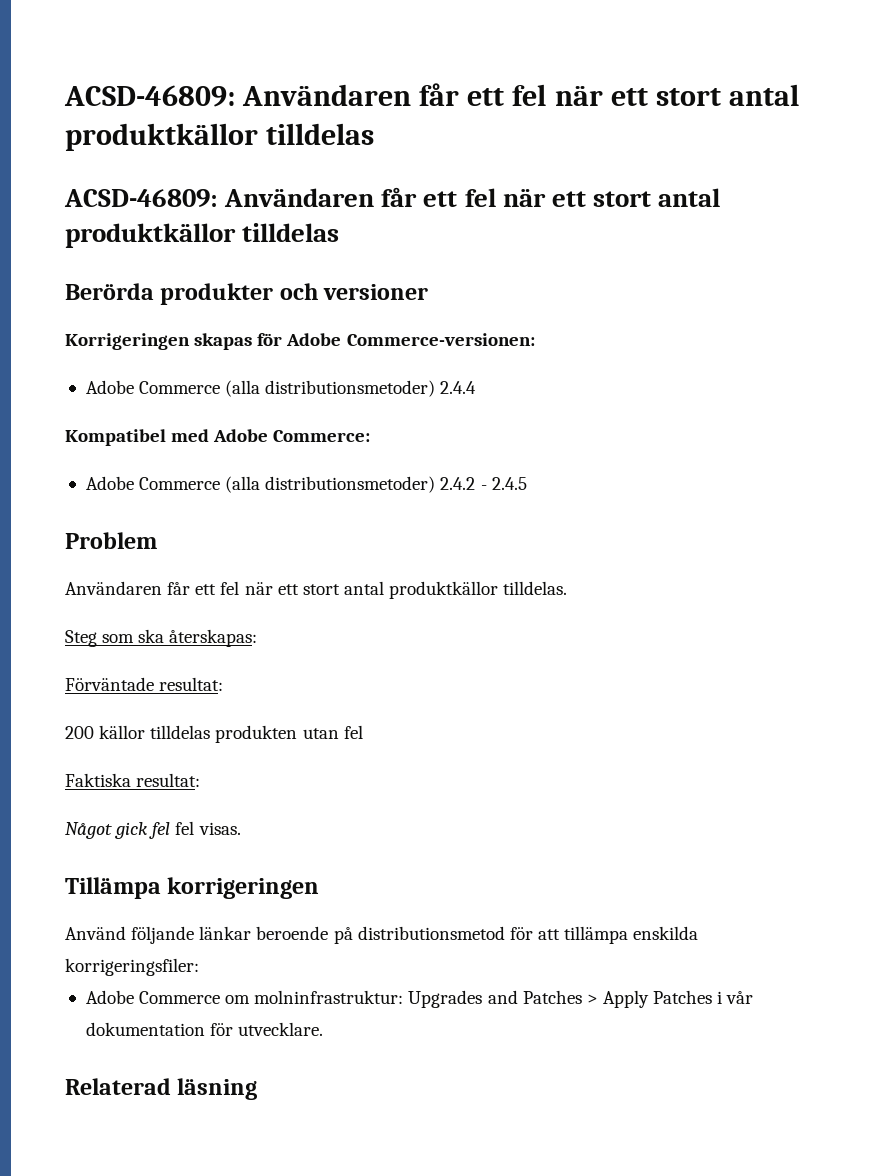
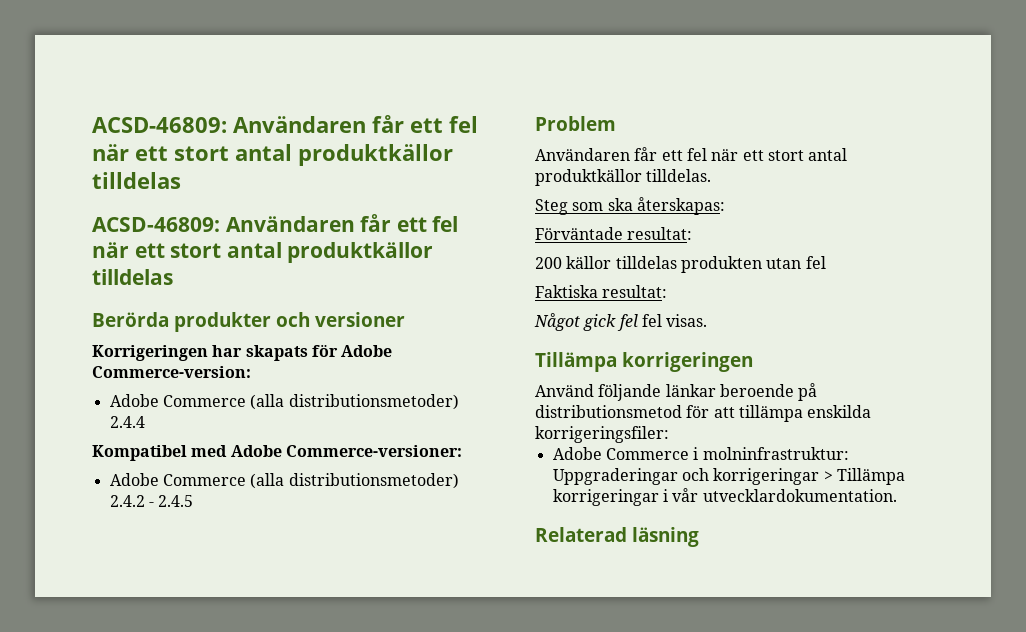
[194,333,253,350] skapas -> [212,345,308,361] har skapats
[346,333,535,346] Commerce-versionen: -> [92,366,251,378] Commerce-version:
[273,430,371,442] Commerce: -> [285,445,462,457] Commerce-versioner:
[225,990,754,1008] [85,1022,324,1036] om molninfrastruktur: Upgrades and Patches > Apply Patches i vår dokumentation för utvecklare. -> [693,447,849,460] [552,468,905,485] [552,488,897,506] i molninfrastruktur: Uppgraderingar och korrigeringar > Tillämpa korrigeringar i vår utvecklardokumentation.

